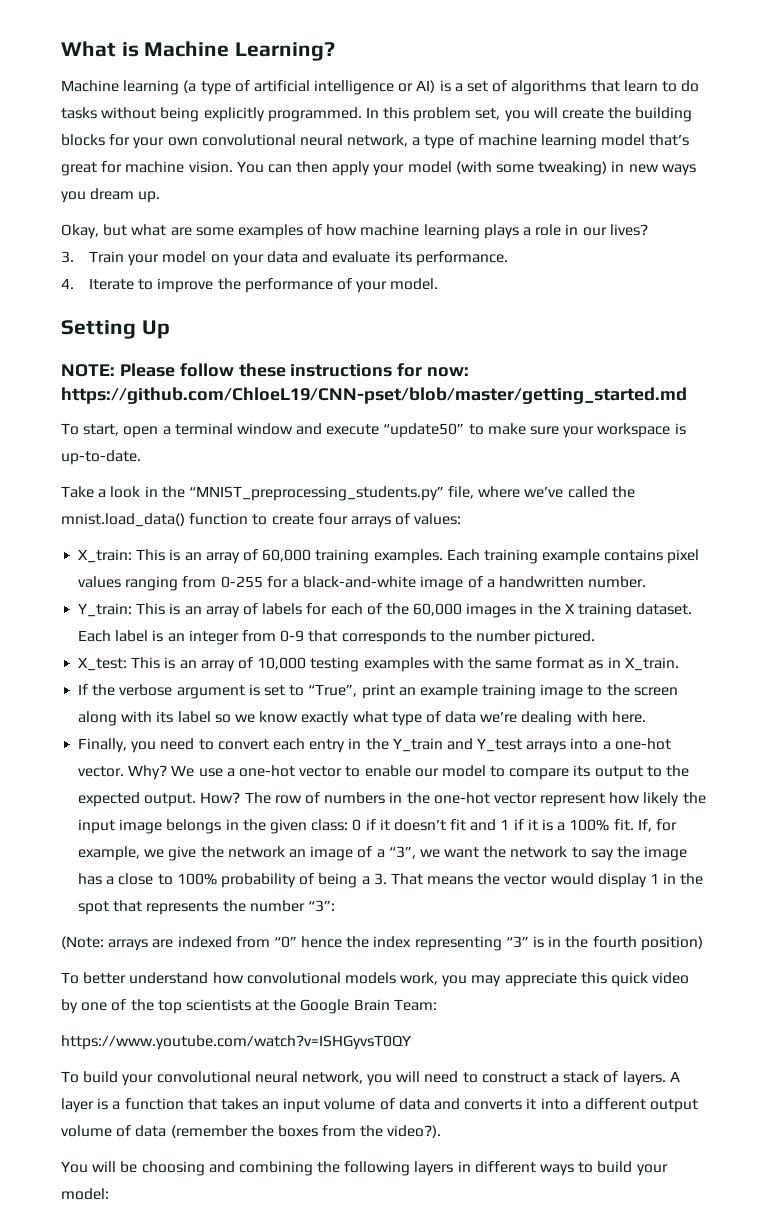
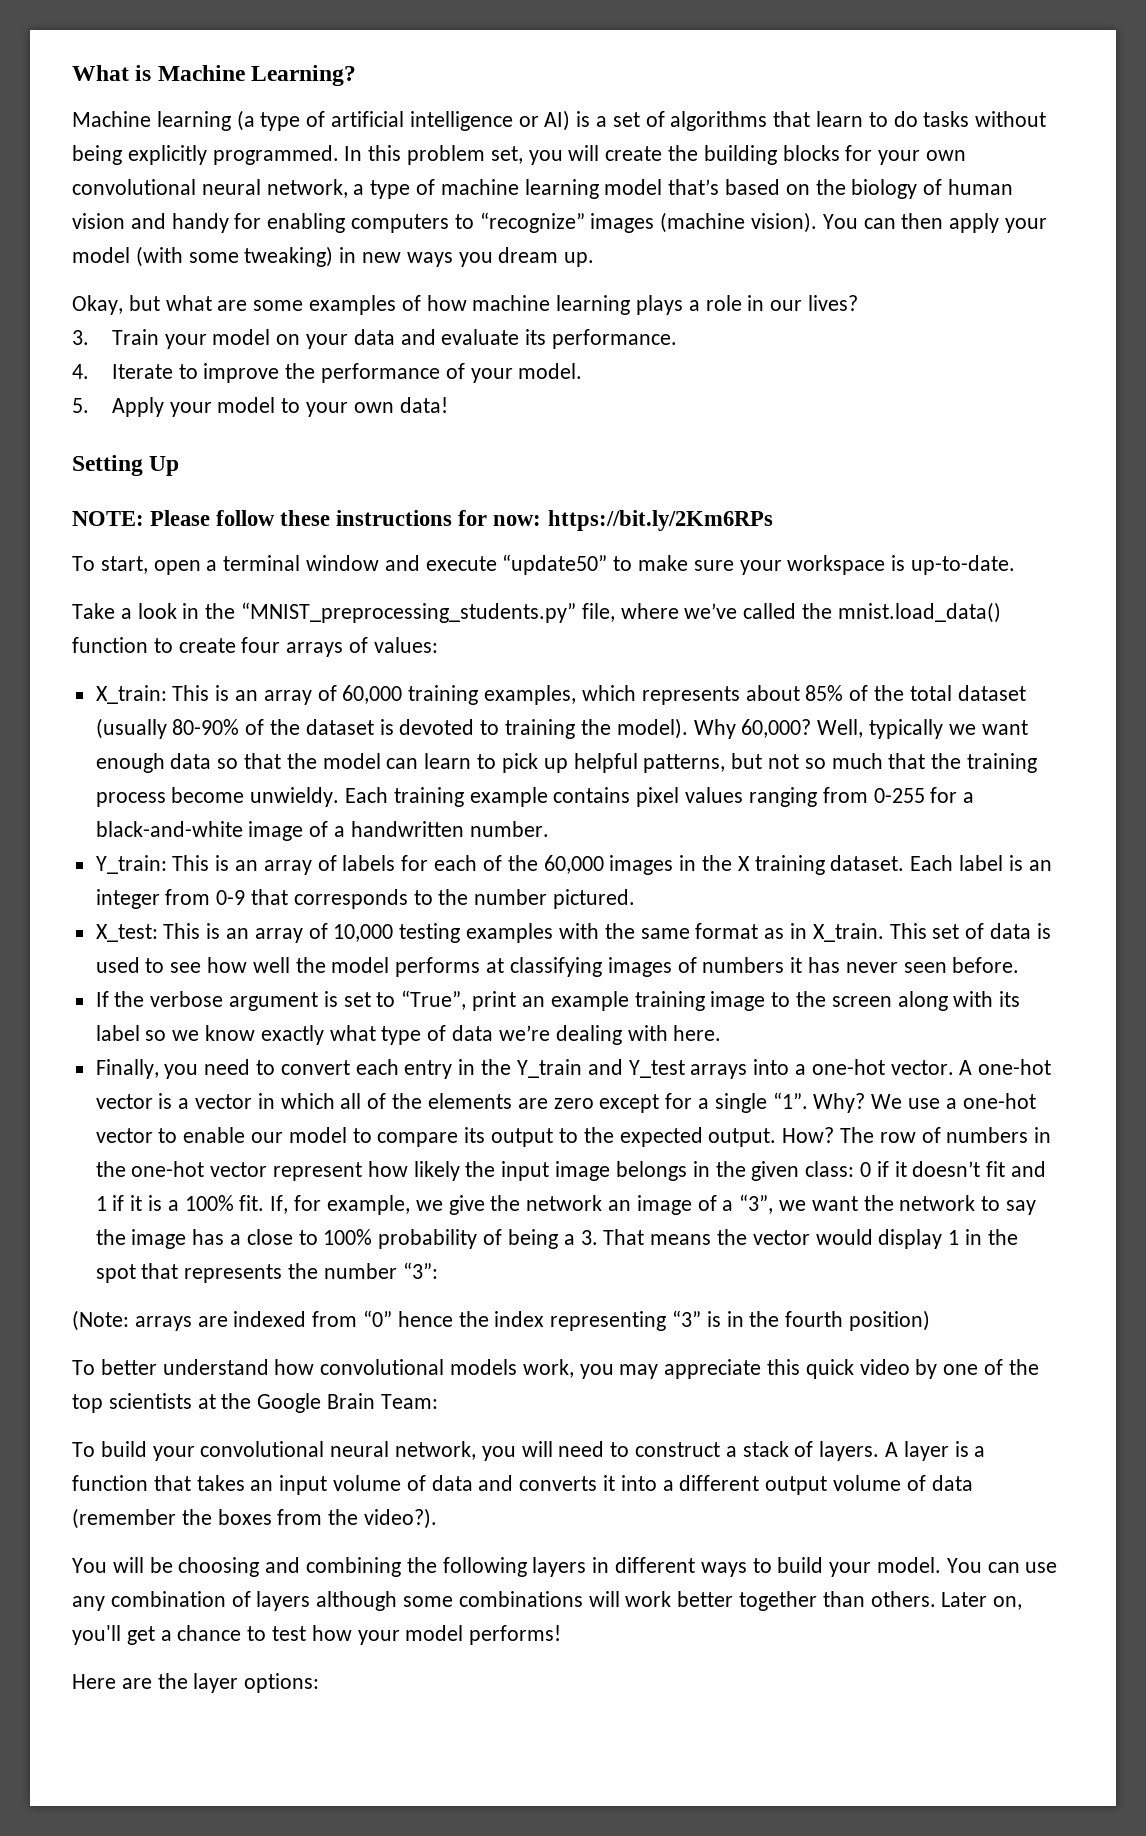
[61,161,233,176] great for machine vision. -> [725,179,1014,199] [72,212,818,233] based on the biology of human vision and handy for enabling computers to “recognize” images (machine vision).
(439, 284) none -> [72,397,448,417] // 5. Apply your model to your own data!
[61,387,687,404] https://github.com/ChloeL19/CNN-pset/blob/master/getting_started.md -> [547,510,773,531] https://bit.ly/2Km6RPs
[373,549,443,564] examples. -> [484,685,1026,705] [95,718,1028,739] [95,753,1037,773] [95,787,340,807] examples, which represents about 85% of the total dataset (usually 80-90% of the dataset is devoted to training the model). Why 60,000? Well, typically we want enough data so that the model can learn to pick up helpful patterns, but not so much that the training process become unwieldy.
(679, 664) none -> [889,923,1051,939] [95,957,1020,977] This set of data is used to see how well the model performs at classifying images of numbers it has never seen before.
(125, 771) none -> [959,1059,1052,1075] [95,1092,808,1113] A one-hot vector is a vector in which all of the elements are zero except for a single “1”.
[61,1035,411,1050] // https://www.youtube.com/watch?v=ISHGyvsT0QY -> (438, 1401) none
[61,1188,109,1200] model: -> [877,1557,1058,1573] [72,1591,1023,1611] [72,1625,562,1645] [72,1673,320,1693] model. You can use any combination of layers although some combinations will work better together than others. Later on, you'll get a chance to test how your model performs! // Here are the layer options:

